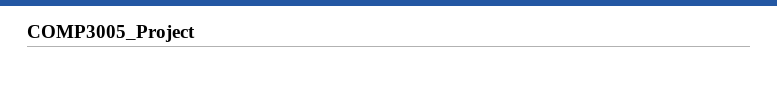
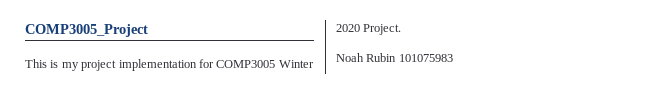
(195, 33) none -> [25,59,314,71] [336,24,402,35] [336,53,453,62] // This is my project implementation for COMP3005 Winter 2020 Project. // Noah Rubin 101075983

